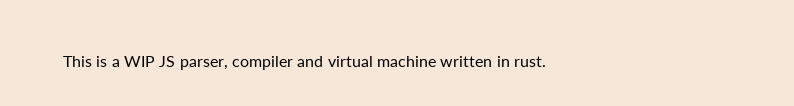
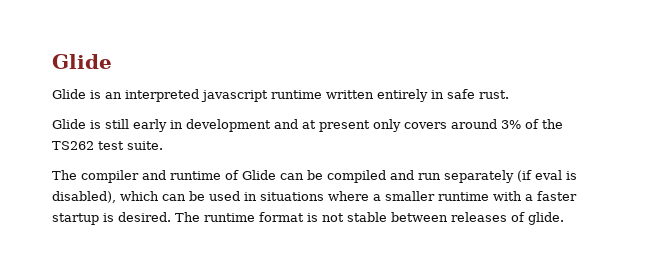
[63,56,546,70] This is a WIP JS parser, compiler and virtual machine written in rust. -> [52,54,112,69] [52,89,509,102] [52,119,563,132] [52,141,163,150] [52,170,577,183] [52,191,577,203] [52,212,564,225] Glide // Glide is an interpreted javascript runtime written entirely in safe rust. // Glide is still early in development and at present only covers around 3% of the TS262 test suite. // The compiler and runtime of Glide can be compiled and run separately (if eval is disabled), which can be used in situations where a smaller runtime with a faster startup is desired. The runtime format is not stable between releases of glide.

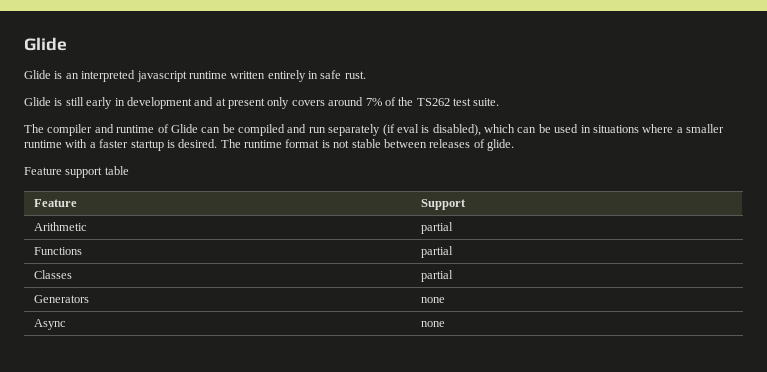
[501,120,521,129] 3% -> [365,98,382,106] 7%
(564, 218) none -> [24,166,129,178] [33,199,77,207] [420,199,466,210] [33,222,87,231] [420,222,453,234] [33,247,82,255] [420,246,453,258] [33,270,72,279] [420,270,453,282] [33,295,89,303] [420,297,445,303] [33,319,66,330] [420,321,445,327] // Feature support table // Feature | Support // Arithmetic | partial // Functions | partial // Classes | partial // Generators | none // Async | none

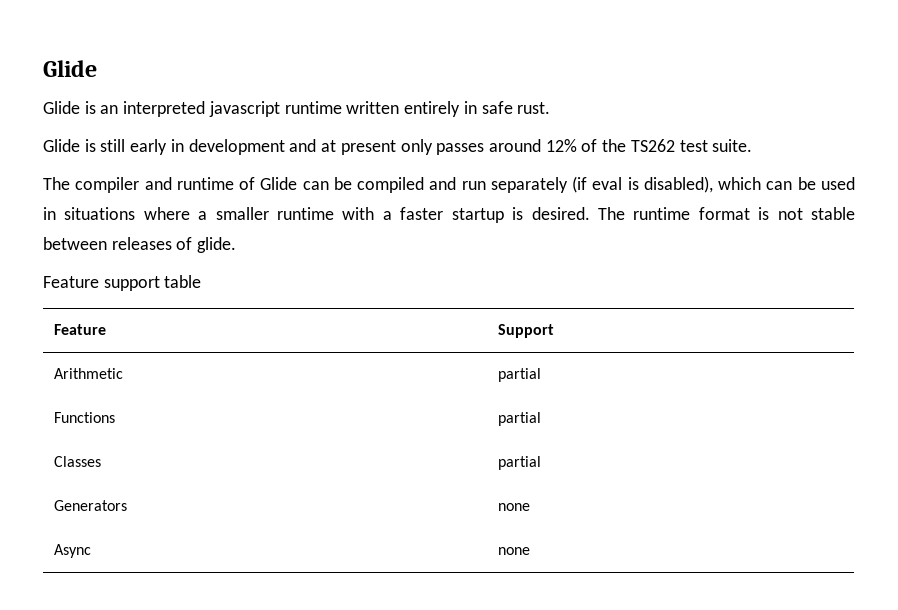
[291,97,382,106] covers around 7% -> [436,139,577,155] passes around 12%

